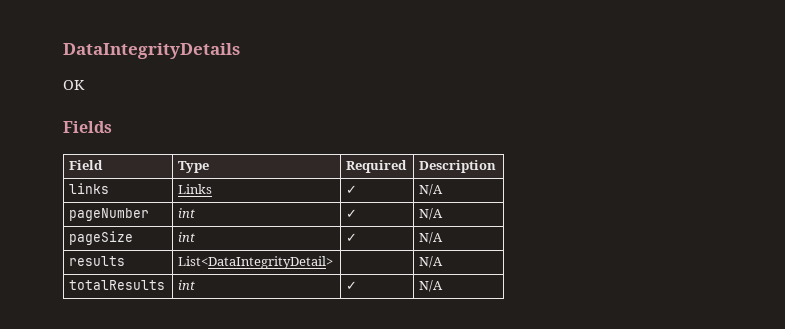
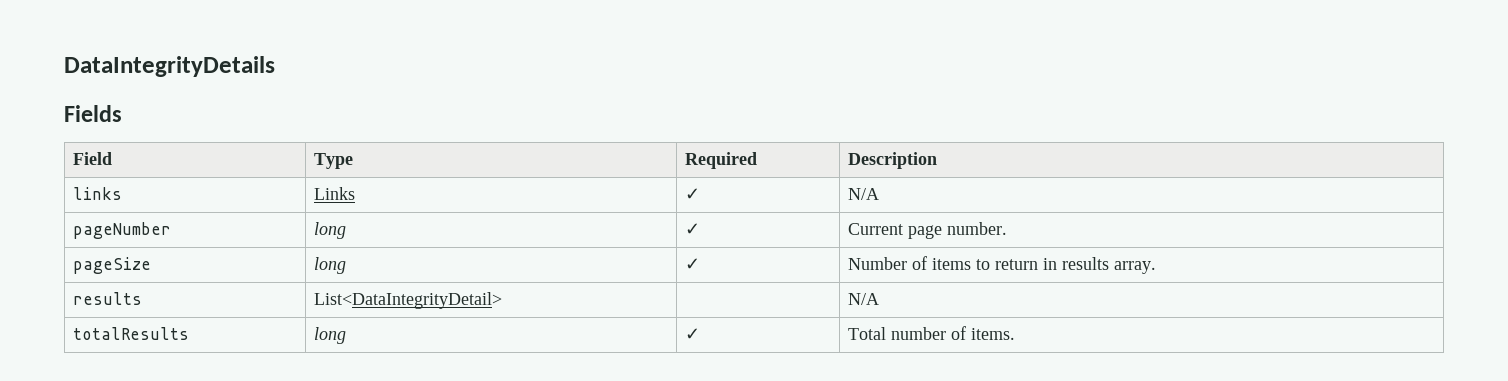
[63,80,85,90] // OK -> (275, 66) none
[178,208,196,218] [346,209,358,218] [419,208,444,220] int | ✓ | N/A -> [313,222,346,239] [684,223,700,235] [847,222,1007,239] long | ✓ | Current page number.
[178,232,196,242] [346,233,358,242] [419,232,444,244] int | ✓ | N/A -> [313,257,346,274] [684,258,700,270] [847,256,1156,274] long | ✓ | Number of items to return in results array.
[178,280,196,290] [346,281,358,290] [419,280,444,292] int | ✓ | N/A -> [313,327,346,344] [684,328,700,340] [847,326,1015,340] long | ✓ | Total number of items.

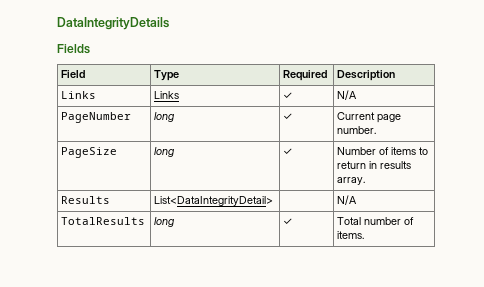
[72,187,122,200] links -> [61,91,97,99] Links
[72,222,171,239] pageNumber -> [61,112,132,123] PageNumber
[72,257,151,274] pageSize -> [61,147,118,158] PageSize
[72,292,142,305] results -> [61,196,111,204] Results
[72,327,189,340] totalResults -> [61,217,146,225] TotalResults

